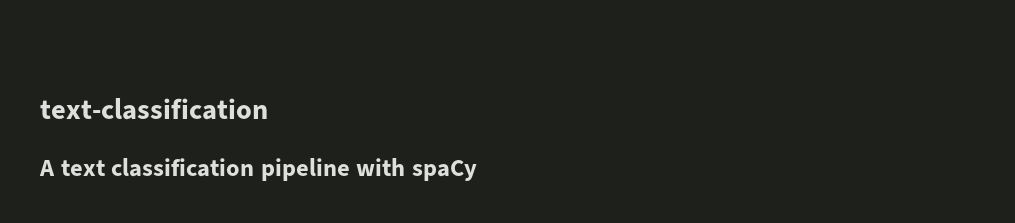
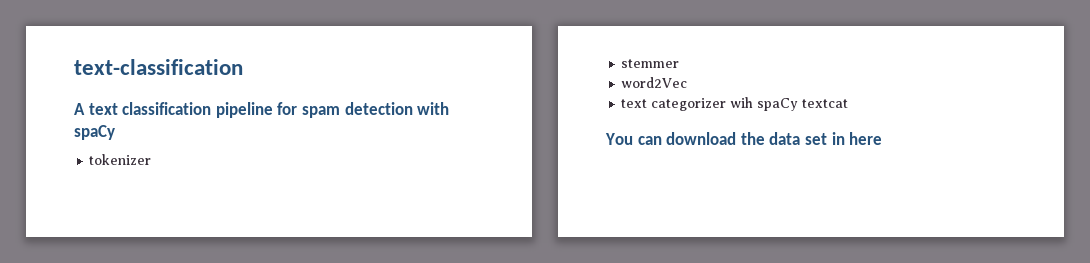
(350, 169) none -> [277,102,413,118] for spam detection
(478, 170) none -> [89,154,152,165] [621,59,680,68] [621,77,688,88] [621,97,849,111] [605,132,883,145] // tokenizer // stemmer // word2Vec // text categorizer wih spaCy textcat // You can download the data set in here

